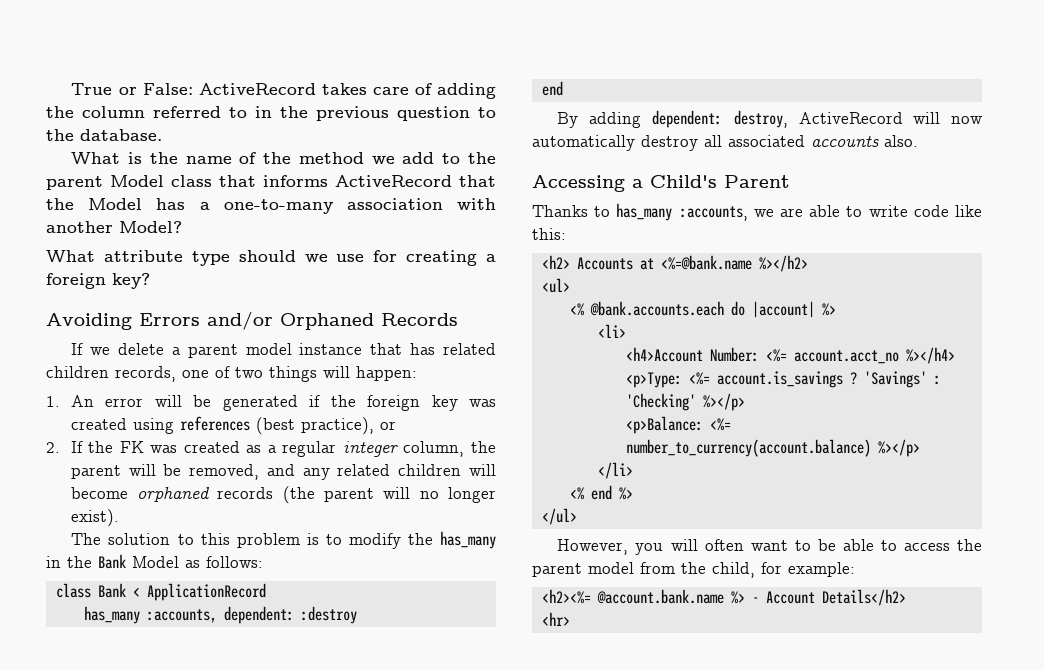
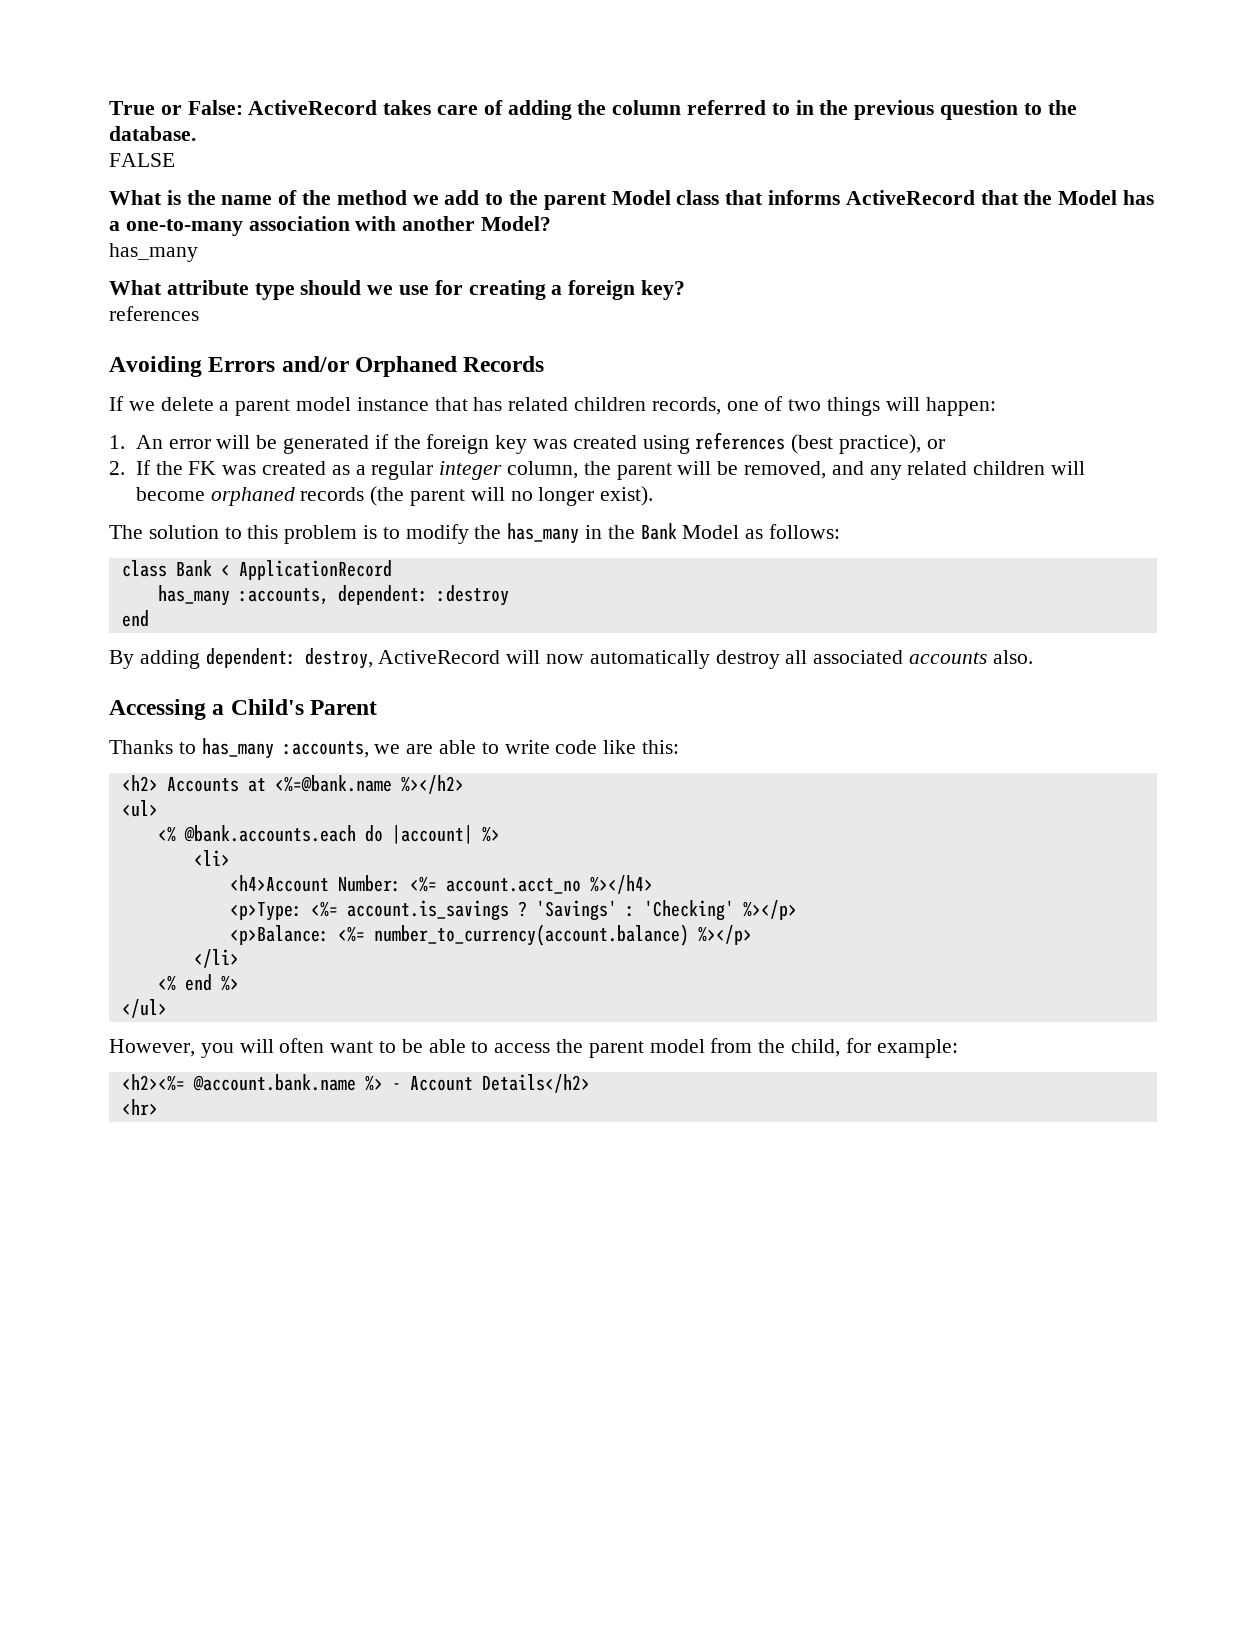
(162, 135) none -> [109,153,175,167] // FALSE
(182, 227) none -> [109,243,198,262] // has_many
(150, 281) none -> [109,306,199,321] // references

